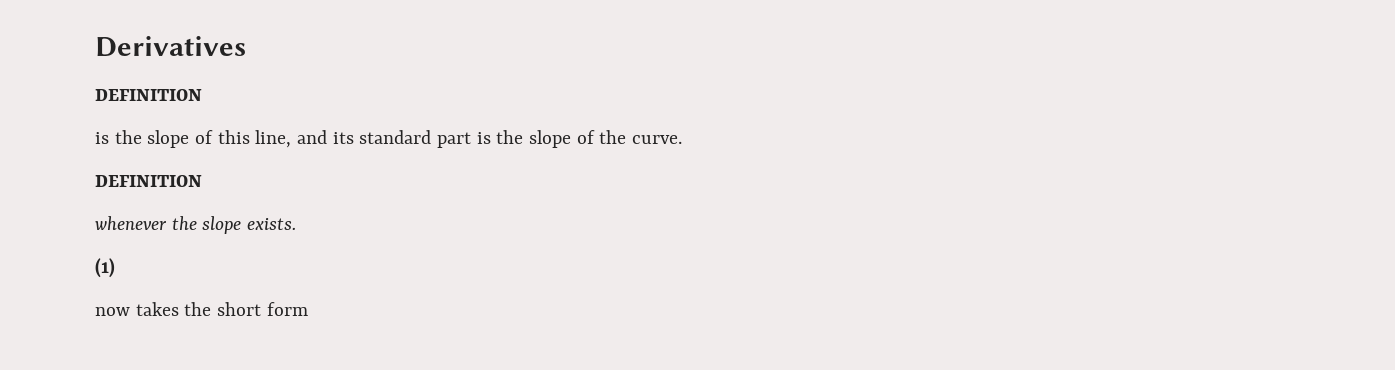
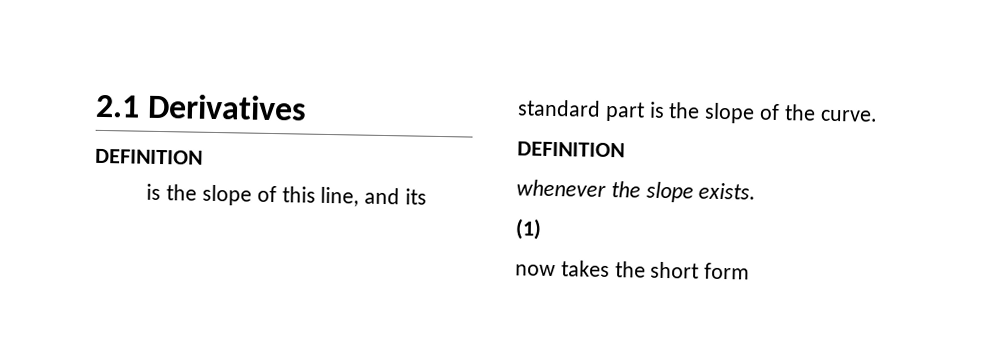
(95, 46) none -> [95,94,140,118] 2.1

